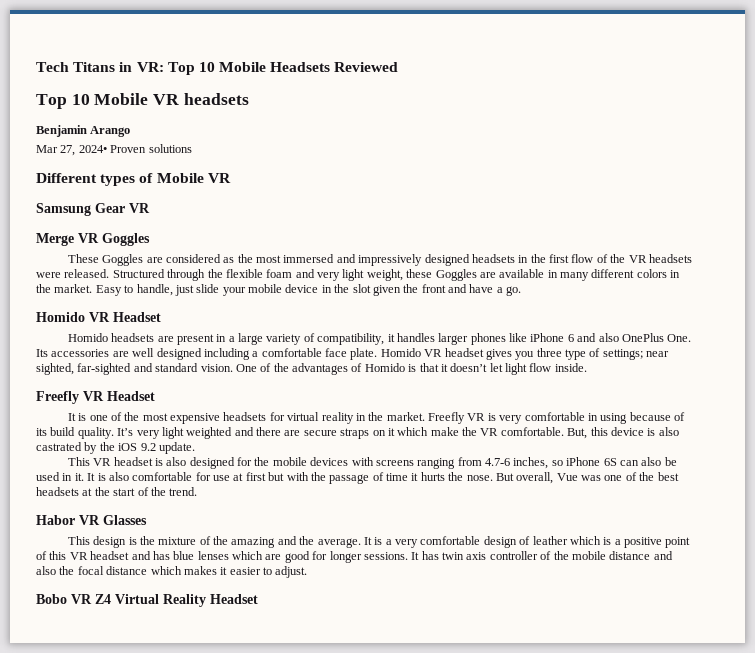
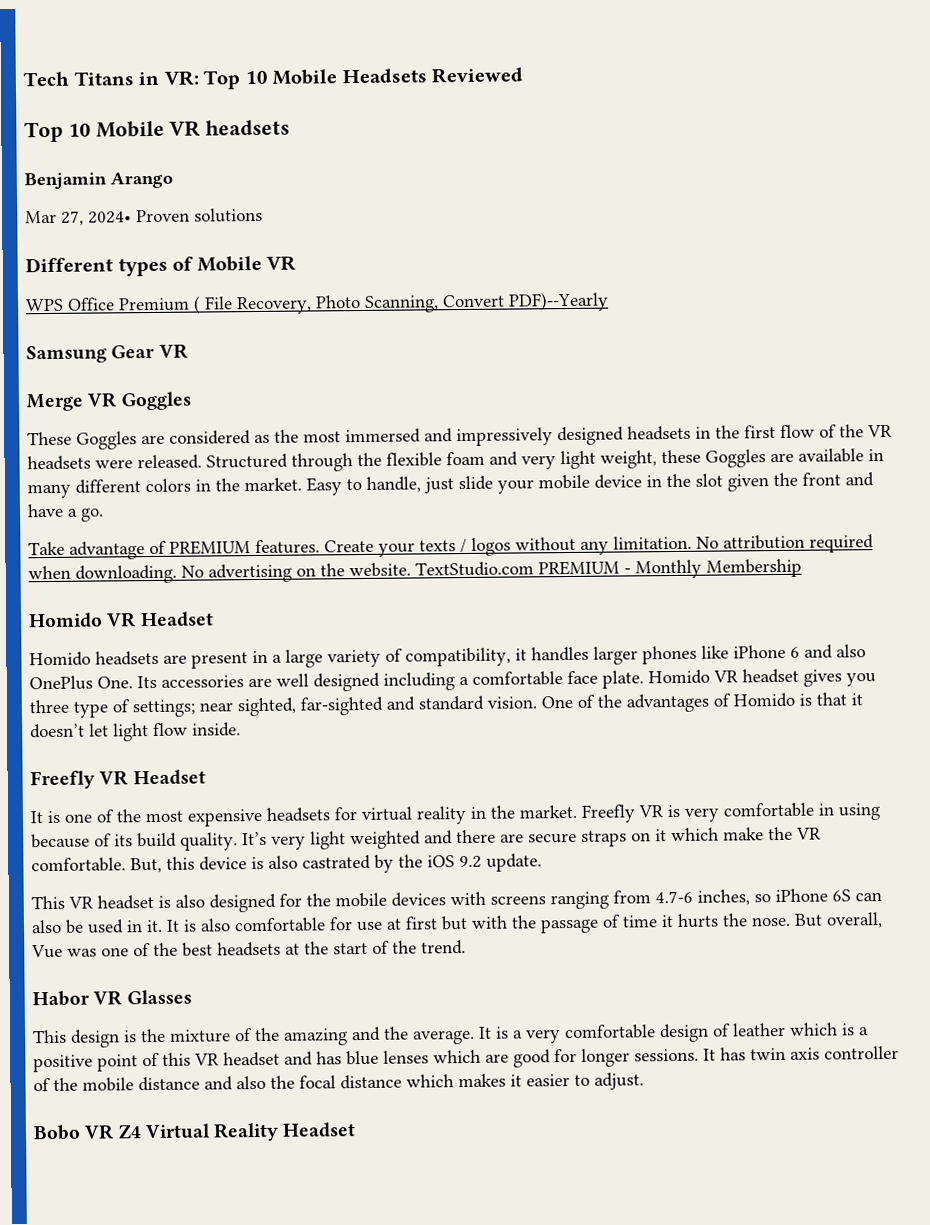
(231, 178) none -> [25,291,609,315] // WPS Office Premium ( File Recovery, Photo Scanning, Convert PDF)--Yearly
(522, 291) none -> [28,534,874,560] [28,558,802,584] // Take advantage of PREMIUM features. Create your texts / logos without any limitation. No attribution required when downloading. No advertising on the website. TextStudio.com PREMIUM - Monthly Membership

